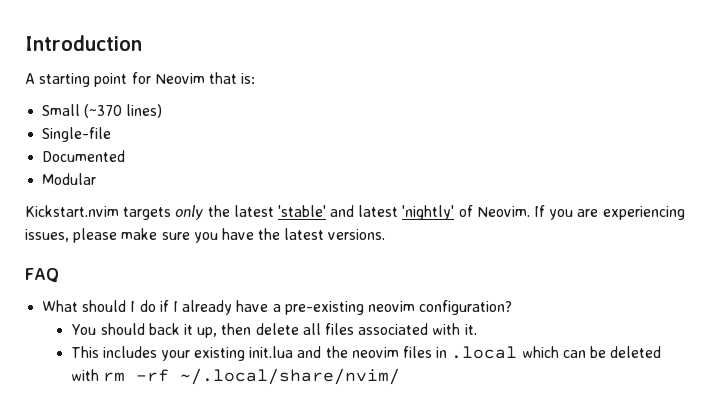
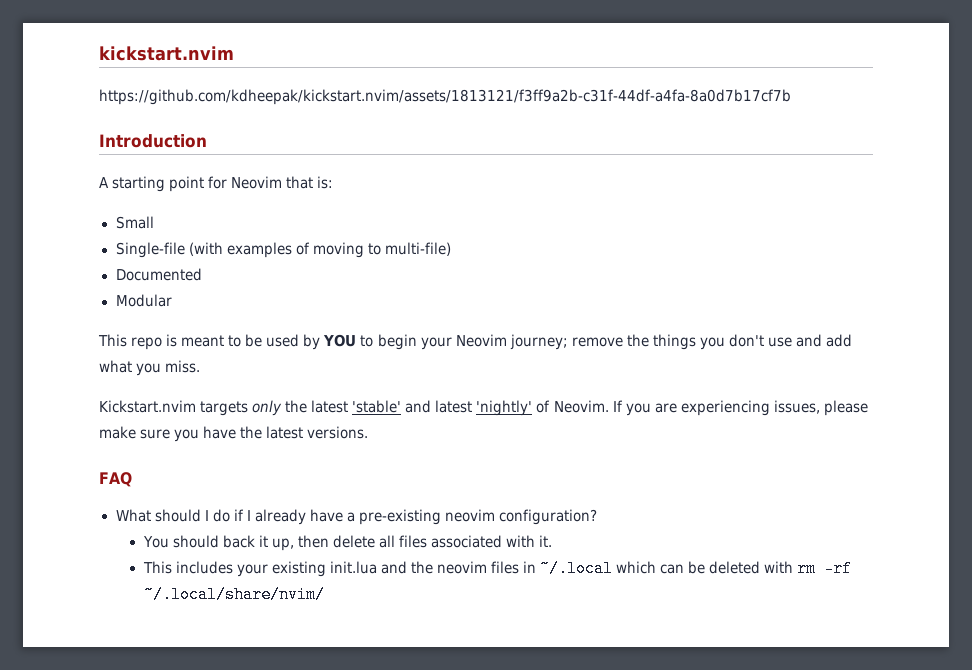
(25, 43) none -> [99,46,234,61] [99,89,791,105] kickstart.nvim // https://github.com/kdheepak/kickstart.nvim/assets/1813121/f3ff9a2b-c31f-44df-a4fa-8a0d7b17cf7b //
[84,104,163,118] (~370 lines) -> (154, 222) none
[42,150,126,162] [42,173,97,185] // Documented // Modular -> [188,242,451,258] [115,268,202,281] [115,294,172,307] [98,334,853,350] [99,360,201,376] (with examples of moving to multi-file) // Documented // Modular // This repo is meant to be used by YOU to begin your Neovim journey; remove the things you don't use and add what you miss.
[451,346,518,359] .local -> [540,560,614,577] ~/.local

